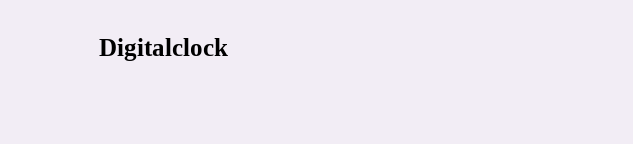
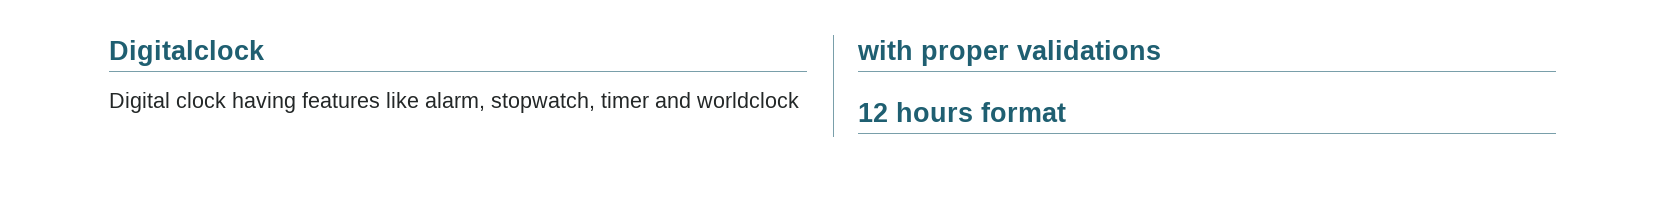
(228, 49) none -> [109,92,799,113] [857,40,1161,66] [858,102,1066,122] // Digital clock having features like alarm, stopwatch, timer and worldclock // with proper validations // 12 hours format

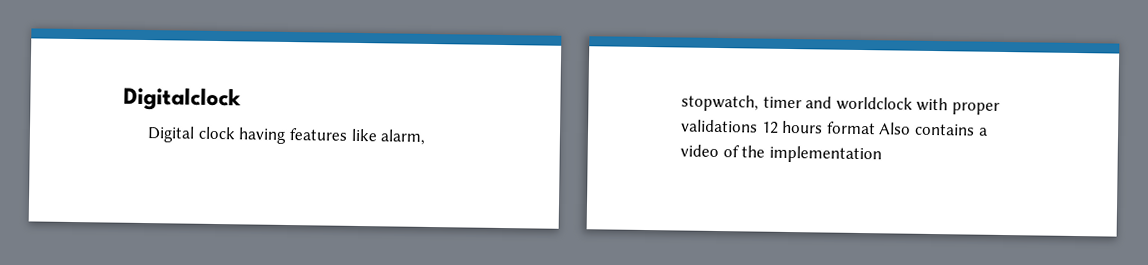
(799, 100) // -> (913, 103) none
(1161, 50) // -> (758, 126) none
(1066, 112) none -> [879,122,988,136] [680,144,882,164] Also contains a video of the implementation

